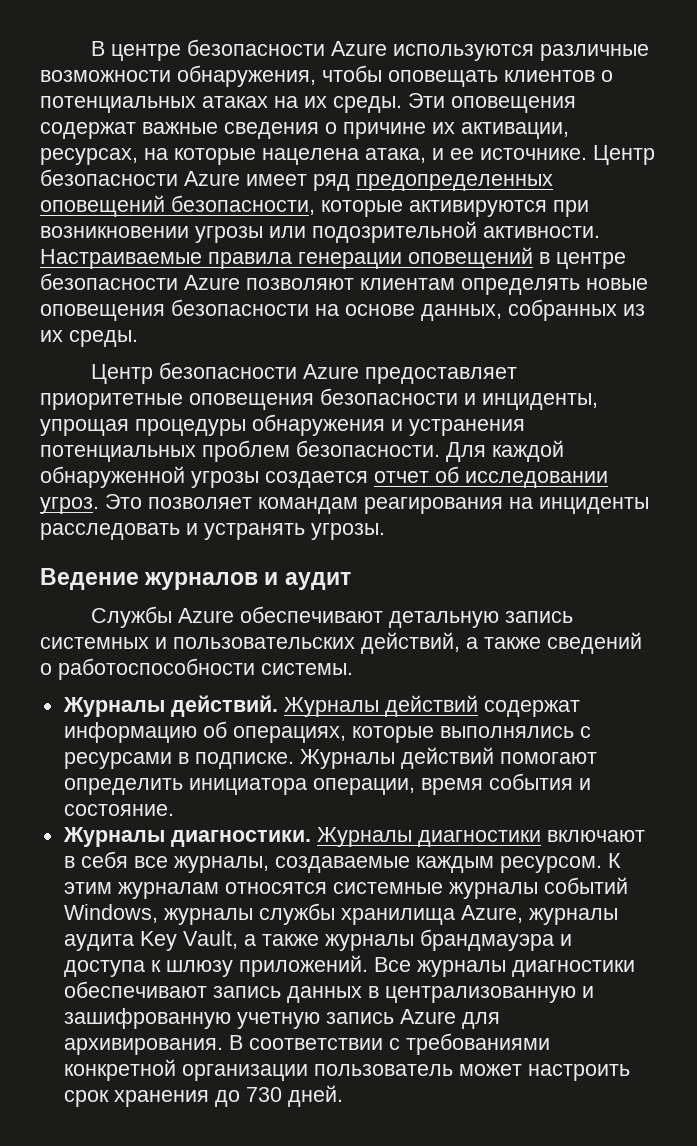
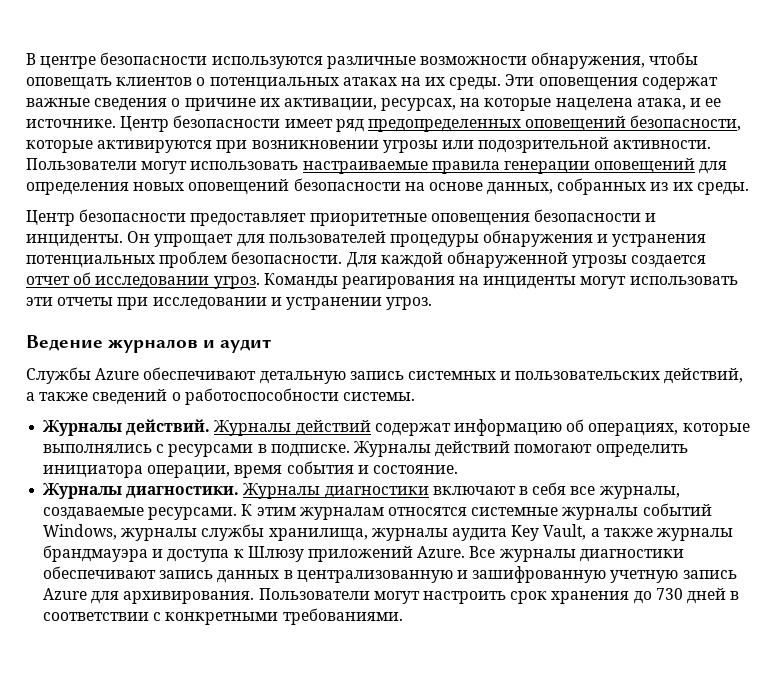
[330,41,387,56] Azure -> (208, 58) none
[184,171,240,186] Azure -> (281, 121) none
[40,247,626,269] [40,273,648,295] [40,304,165,321] Настраиваемые правила генерации оповещений в центре безопасности Azure позволяют клиентам определять новые оповещения -> [26,158,728,174] [26,179,290,195] Пользователи могут использовать настраиваемые правила генерации оповещений для определения новых оповещений
[302,364,359,379] Azure -> (187, 215) none
[482,393,598,410] [40,419,129,436] инциденты, упрощая -> [26,231,386,247] инциденты. Он упрощает для пользователей
[105,494,649,514] [40,523,385,540] Это позволяет командам реагирования на инциденты расследовать и устранять угрозы. -> [263,273,738,289] [26,297,433,310] Команды реагирования на инциденты могут использовать эти отчеты при исследовании и устранении угроз.
[415,856,602,873] каждым ресурсом. -> [148,507,238,520] ресурсами.
[340,905,523,925] хранилища Azure, -> [268,528,368,541] хранилища,
[165,955,368,977] шлюзу приложений. -> [247,546,466,562] Шлюзу приложений Azure.
[228,1033,550,1055] [63,1059,522,1081] В соответствии с требованиями конкретной организации пользователь может -> [258,588,420,604] Пользователи могут
[287,1085,343,1107] дней. -> [686,588,740,604] [43,608,403,625] дней в соответствии с конкретными требованиями.

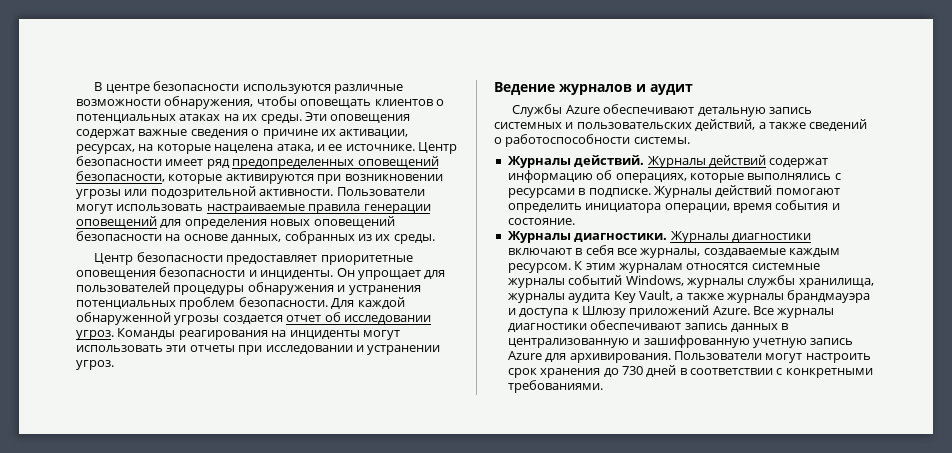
[148,507,238,520] ресурсами. -> [789,248,840,257] [507,263,571,273] каждым ресурсом.

